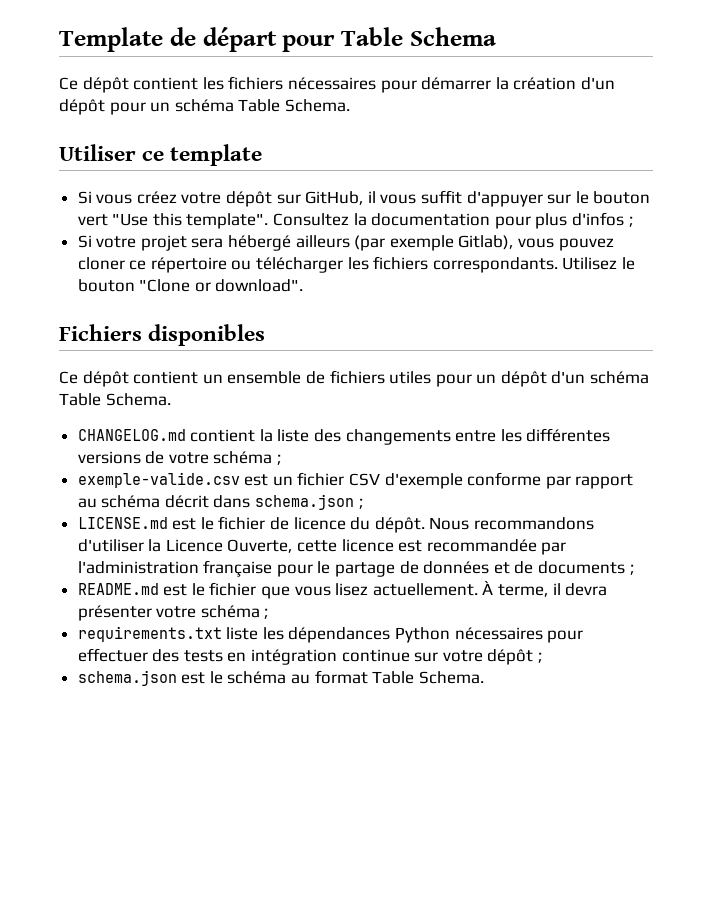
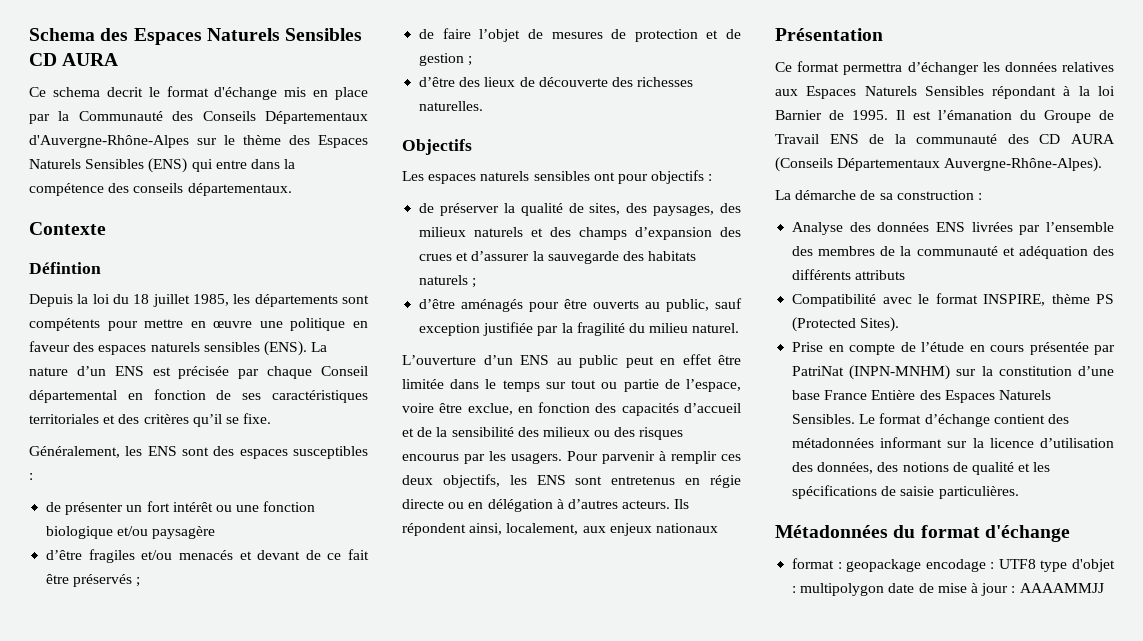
[59,27,496,52] [59,76,615,93] [59,99,350,115] [59,144,263,166] [77,190,651,207] [77,212,633,229] [77,235,614,251] [77,256,636,273] [77,279,304,292] [59,324,266,346] [59,370,650,387] [59,393,171,406] [77,428,611,445] [77,451,282,465] [77,472,634,489] [77,494,363,510] [77,516,595,533] [77,539,567,555] [77,560,634,577] [77,581,608,599] [77,605,269,621] [77,626,584,643] [77,648,543,665] [77,670,484,686] Template de départ pour Table Schema // Ce dépôt contient les fichiers nécessaires pour démarrer la création d'un dépôt pour un schéma Table Schema. // Utiliser ce template // Si vous créez votre dépôt sur GitHub, il vous suffit d'appuyer sur le bouton vert "Use this template". Consultez la documentation pour plus d'infos ; // Si votre projet sera hébergé ailleurs (par exemple Gitlab), vous pouvez cloner ce répertoire ou télécharger les fichiers correspondants. Utilisez le bouton "Clone or download". // Fichiers disponibles // Ce dépôt contient un ensemble de fichiers utiles pour un dépôt d'un schéma Table Schema. // CHANGELOG.md contient la liste des changements entre les différentes versions de votre schéma ; // exemple-valide.csv est un fichier CSV d'exemple conforme par rapport au schéma décrit dans schema.json ; // LICENSE.md est le fichier de licence du dépôt. Nous recommandons d'utiliser la Licence Ouverte, cette licence est recommandée par l'administration française pour le partage de données et de documents ; // README.md est le fichier que vous lisez actuellement. À terme, il devra présenter votre schéma ; // requirements.txt liste les dépendances Python nécessaires pour effectuer des tests en intégration continue sur votre dépôt ; // schema.json est le schéma au format Table Schema. -> [29,28,363,45] [29,53,119,66] [29,86,368,100] [29,111,368,124] [29,135,368,148] [29,158,296,173] [29,183,292,196] [29,222,106,235] [29,262,101,274] [29,294,369,307] [29,318,368,331] [29,341,328,356] [29,366,368,379] [29,389,368,403] [29,413,272,427] [29,446,368,459] [29,473,33,480] [46,501,316,515] [46,526,216,539] [46,549,369,563] [46,574,141,587] [419,28,741,42] [419,53,473,66] [419,77,694,87] [419,101,484,111] [402,139,472,155] [402,170,713,184] [419,203,741,216] [419,227,741,240] [419,251,697,264] [419,275,477,288] [419,298,742,312] [419,322,740,336] [402,354,741,368] [402,379,741,392] [402,402,741,416] [402,427,684,440] [402,451,741,464] [402,474,741,488] [402,499,690,512] [402,523,718,536] [775,28,883,41] [775,61,1114,75] [775,86,1115,99] [775,110,1114,123] [775,134,1115,144] [775,157,1103,172] [775,190,982,200] [792,222,1114,235] [792,246,1114,259] [792,269,906,280] [792,293,1114,307] [792,317,900,332] [792,342,1115,355] [792,365,1114,380] [792,390,1051,403] [792,413,1069,427] [792,437,1114,448] [792,462,1051,475] [792,485,1019,499] [775,525,1070,542] [792,558,1115,572] [792,583,1104,596] Schema des Espaces Naturels Sensibles CD AURA // Ce schema decrit le format d'échange mis en place par la Communauté des Conseils Départementaux d'Auvergne-Rhône-Alpes sur le thème des Espaces Naturels Sensibles (ENS) qui entre dans la compétence des conseils départementaux. // Contexte // Défintion // Depuis la loi du 18 juillet 1985, les départements sont compétents pour mettre en œuvre une politique en faveur des espaces naturels sensibles (ENS). La nature d’un ENS est précisée par chaque Conseil départemental en fonction de ses caractéristiques territoriales et des critères qu’il se fixe. // Généralement, les ENS sont des espaces susceptibles : // de présenter un fort intérêt ou une fonction biologique et/ou paysagère // d’être fragiles et/ou menacés et devant de ce fait être préservés ; // de faire l’objet de mesures de protection et de gestion ; // d’être des lieux de découverte des richesses naturelles. // Objectifs // Les espaces naturels sensibles ont pour objectifs : // de préserver la qualité de sites, des paysages, des milieux naturels et des champs d’expansion des crues et d’assurer la sauvegarde des habitats naturels ; // d’être aménagés pour être ouverts au public, sauf exception justifiée par la fragilité du milieu naturel. // L’ouverture d’un ENS au public peut en effet être limitée dans le temps sur tout ou partie de l’espace, voire être exclue, en fonction des capacités d’accueil et de la sensibilité des milieux ou des risques encourus par les usagers. Pour parvenir à remplir ces deux objectifs, les ENS sont entretenus en régie directe ou en délégation à d’autres acteurs. Ils répondent ainsi, localement, aux enjeux nationaux // Présentation // Ce format permettra d’échanger les données relatives aux Espaces Naturels Sensibles répondant à la loi Barnier de 1995. Il est l’émanation du Groupe de Travail ENS de la communauté des CD AURA (Conseils Départementaux Auvergne-Rhône-Alpes). // La démarche de sa construction : // Analyse des données ENS livrées par l’ensemble des membres de la communauté et adéquation des différents attributs // Compatibilité avec le format INSPIRE, thème PS (Protected Sites). // Prise en compte de l’étude en cours présentée par PatriNat (INPN-MNHM) sur la constitution d’une base France Entière des Espaces Naturels Sensibles. Le format d’échange contient des métadonnées informant sur la licence d’utilisation des données, des notions de qualité et les spécifications de saisie particulières. // Métadonnées du format d'échange // format : geopackage encodage : UTF8 type d'objet : multipolygon date de mise à jour : AAAAMMJJ

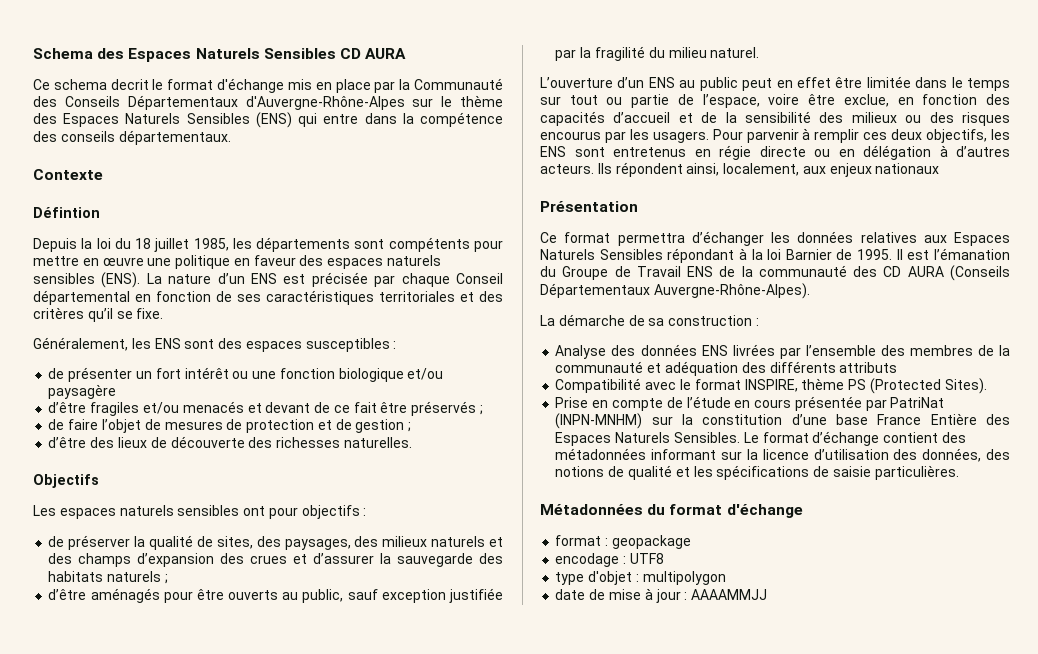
(922, 565) none -> (691, 542) //
(1036, 564) none -> (664, 558) //
(885, 589) none -> (726, 578) //

